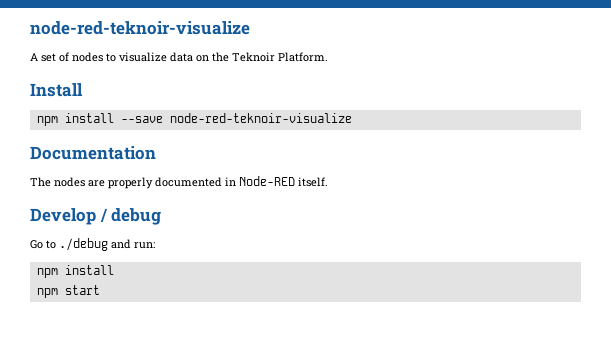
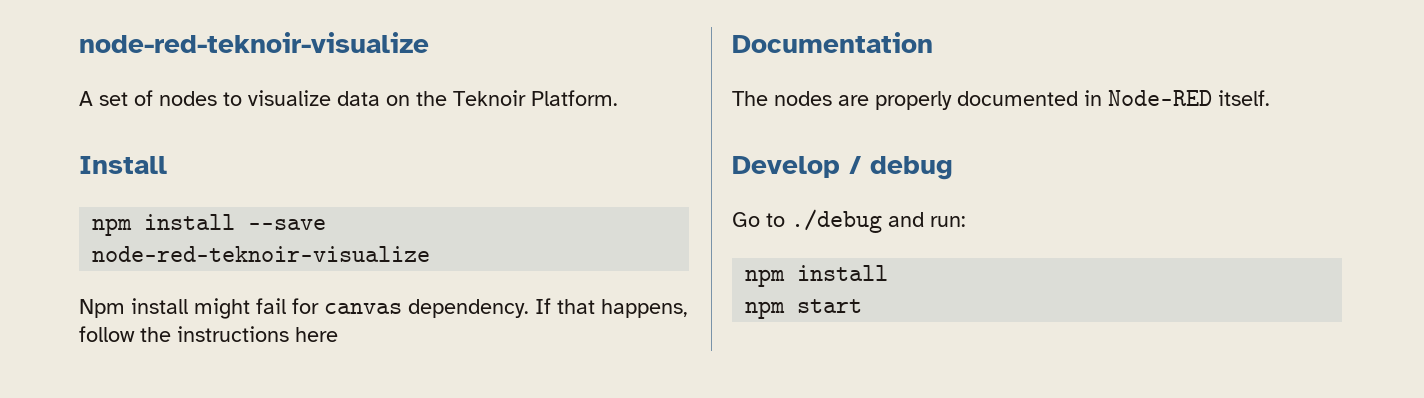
(352, 118) none -> [79,298,688,319] [79,326,338,342] // Npm install might fail for canvas dependency. If that happens, follow the instructions here

